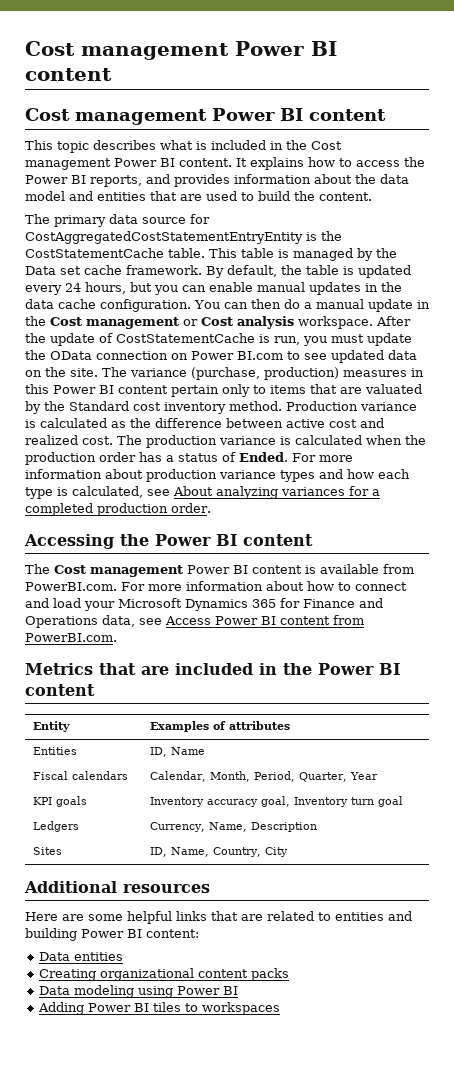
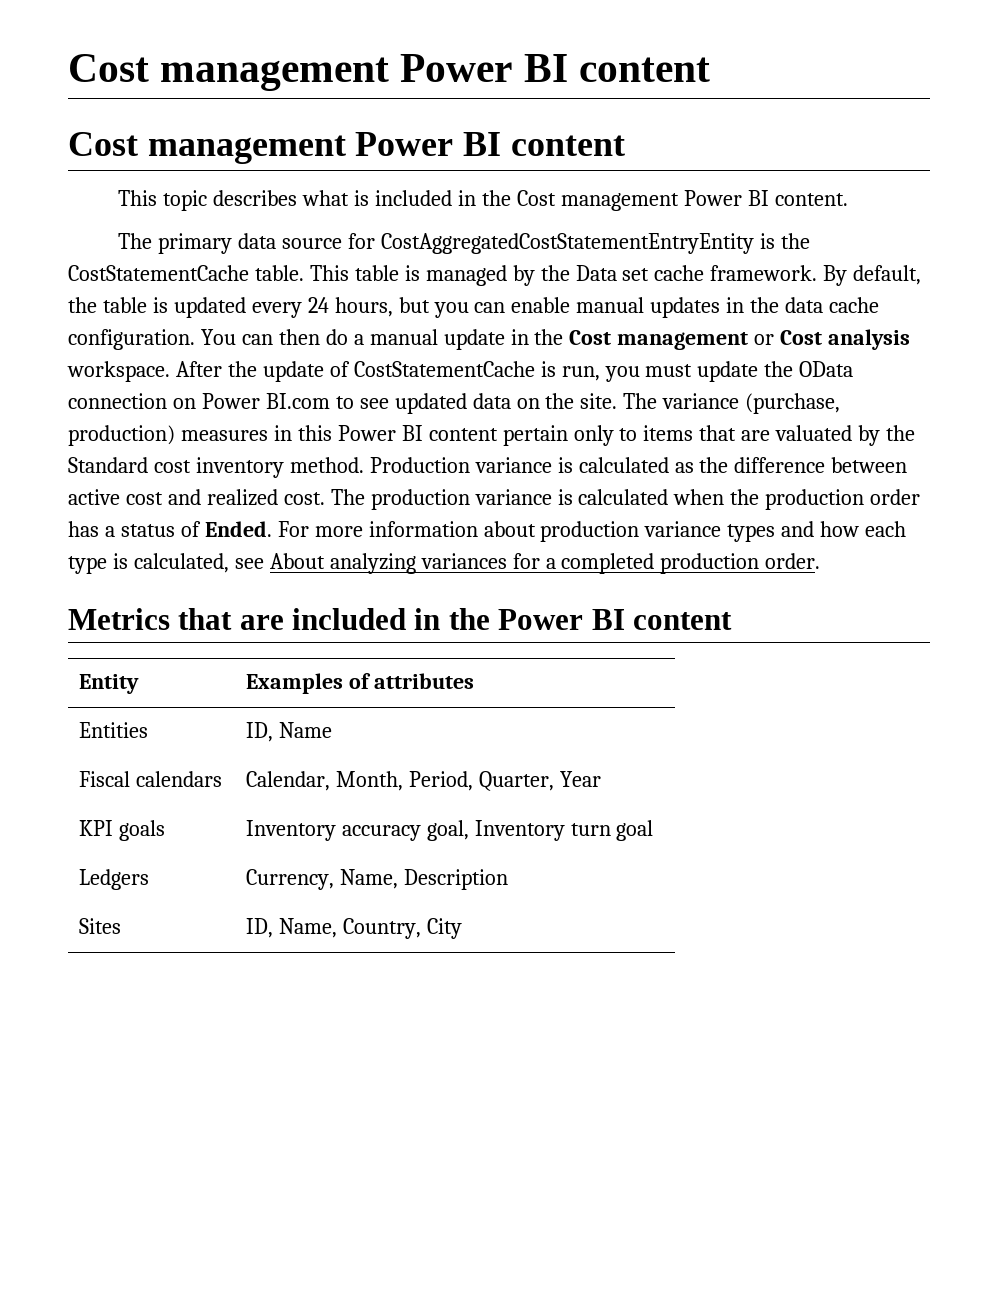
[236,157,425,170] [25,174,409,187] [25,191,372,201] It explains how to access the Power BI reports, and provides information about the data model and entities that are used to build the content. -> (848, 199) none
[24,534,313,549] [25,564,414,577] [25,581,407,591] [25,598,383,611] [25,615,364,628] [25,633,117,642] // Accessing the Power BI content // The Cost management Power BI content is available from PowerBI.com. For more information about how to connect and load your Microsoft Dynamics 365 for Finance and Operations data, see Access Power BI content from PowerBI.com. -> (821, 561) none
[24,881,210,893] [25,911,412,924] [25,928,199,941] [38,952,123,961] [38,968,289,981] [38,985,238,998] [37,1002,280,1015] // Additional resources // Here are some helpful links that are related to entities and building Power BI content: // Data entities // Creating organizational content packs // Data modeling using Power BI // Adding Power BI tiles to workspaces -> (462, 928) none

